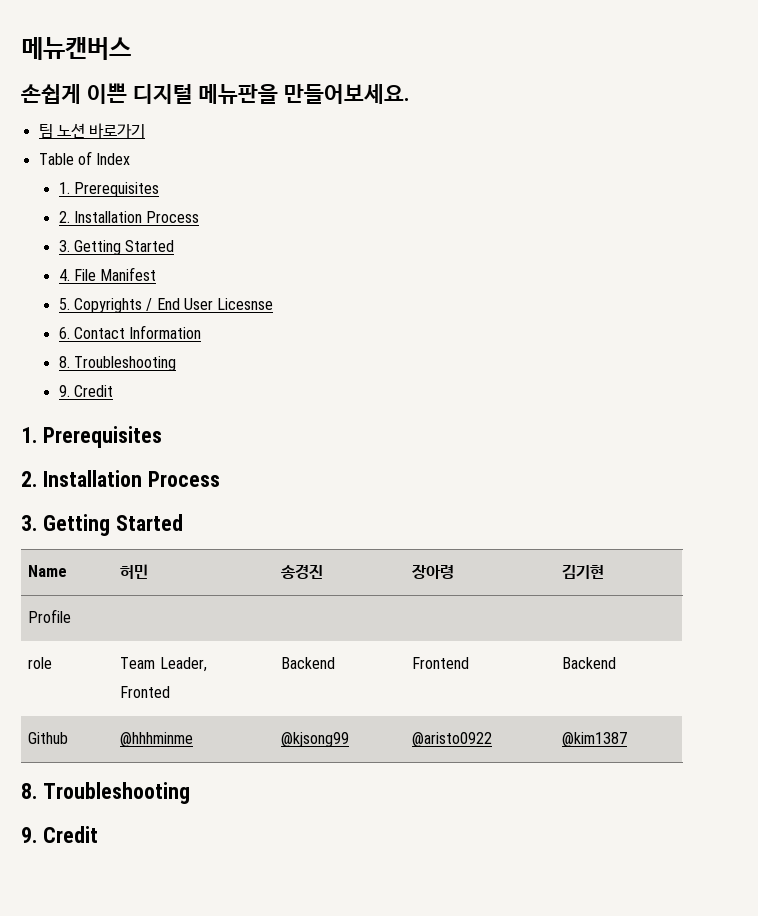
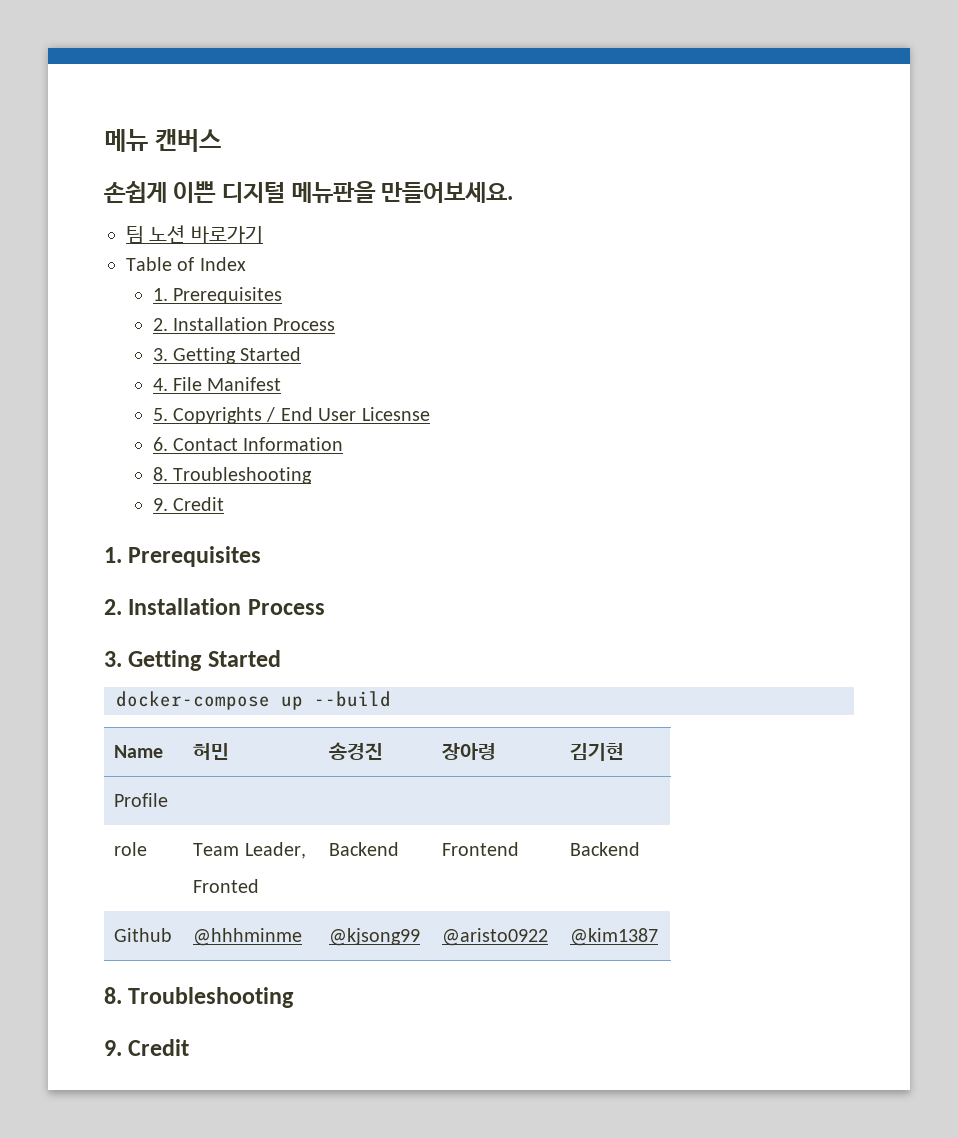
[21,37,131,60] 메뉴캔버스 -> [104,129,221,152] 메뉴 캔버스
(183, 522) none -> [116,691,391,710] // docker-compose up --build

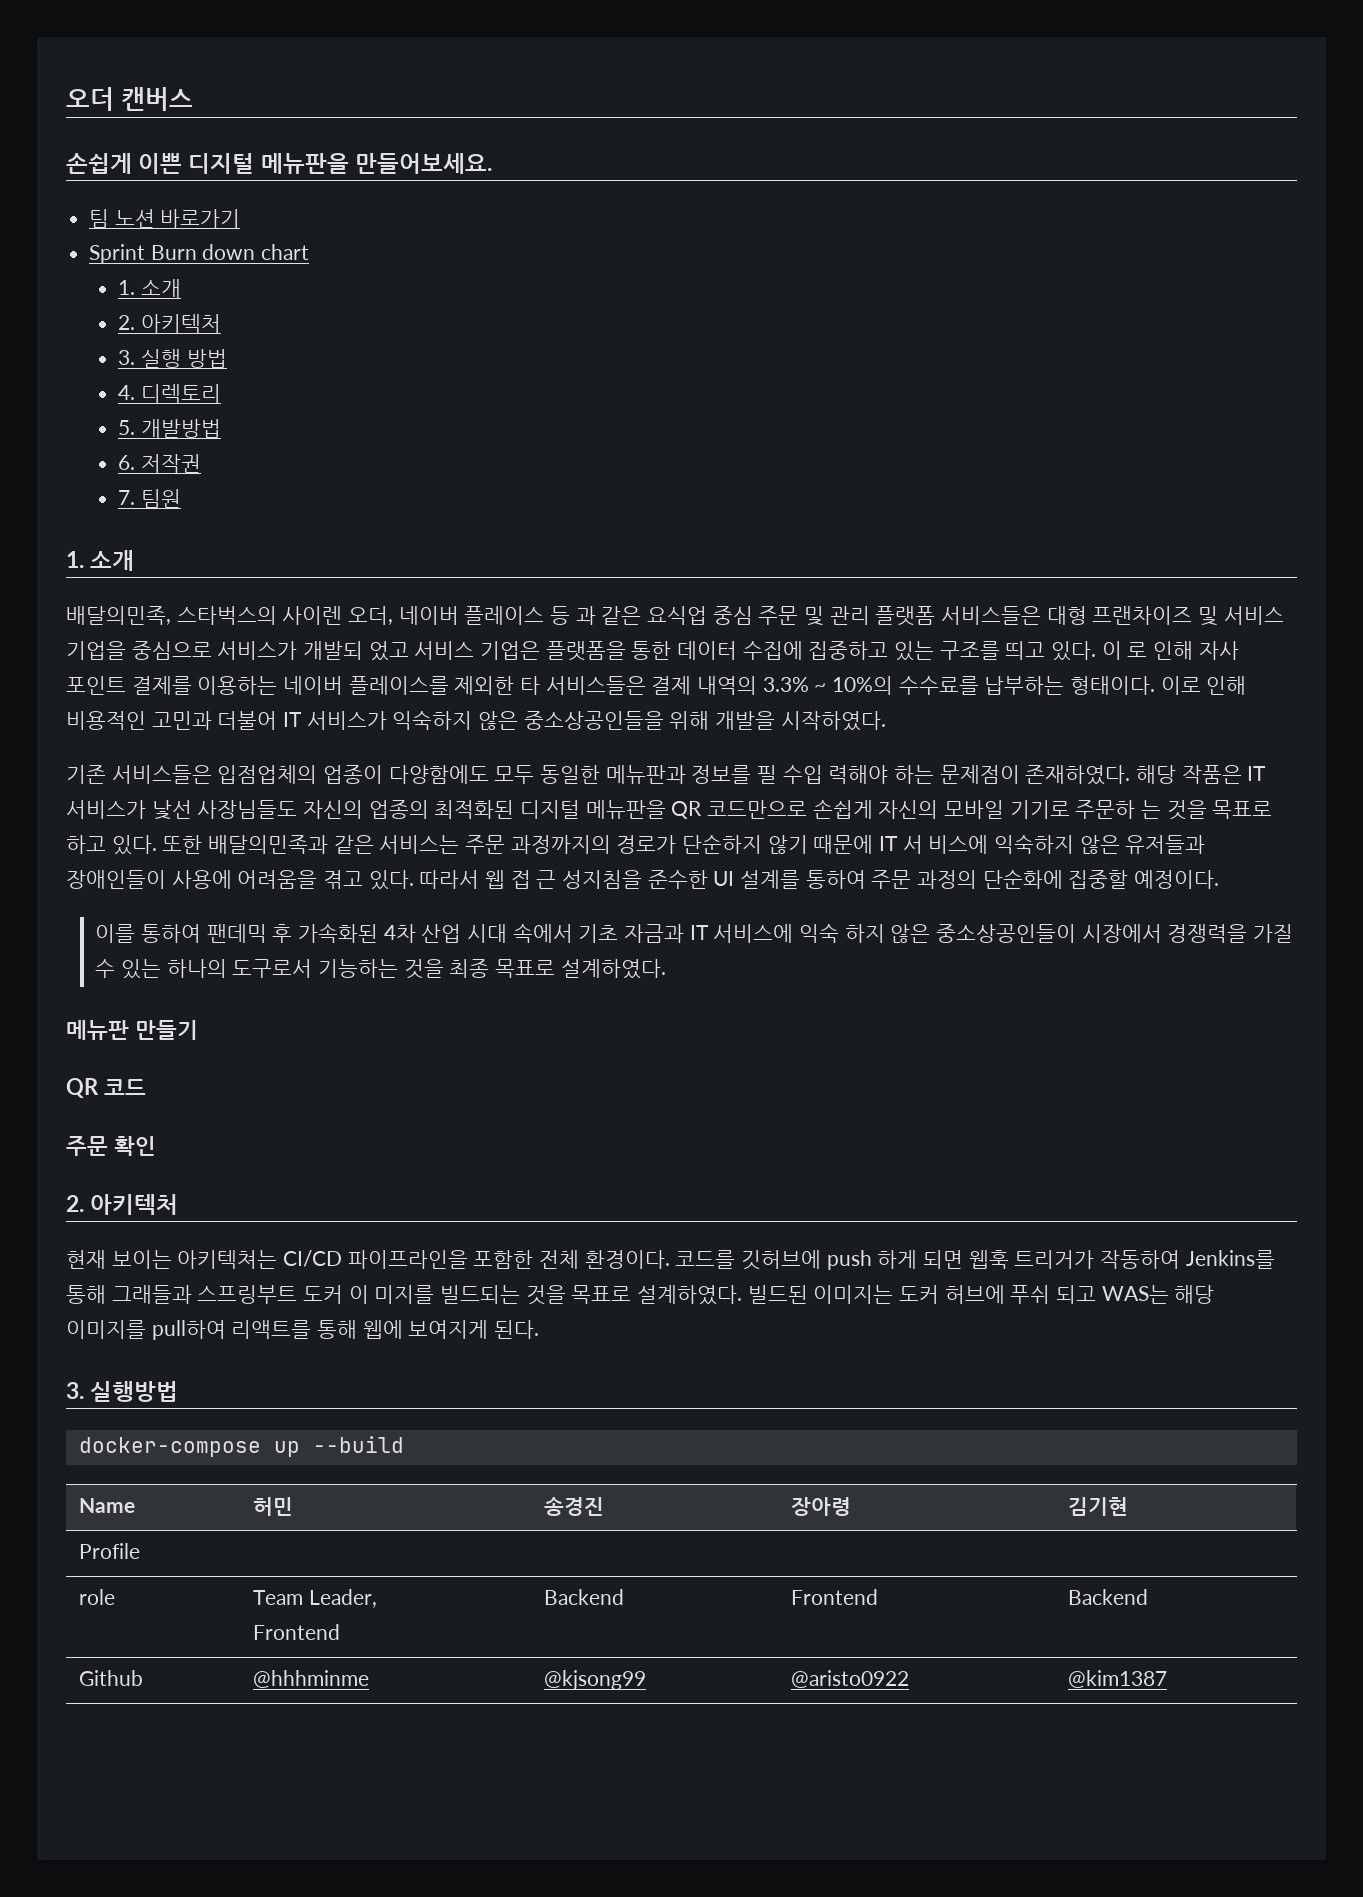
[104,129,148,152] 메뉴 -> [66,87,114,111] 오더
[126,257,246,271] [152,287,283,304] [152,317,336,331] [152,347,302,364] Table of Index // 1. Prerequisites // 2. Installation Process // 3. Getting Started -> [89,244,310,264] [118,279,181,298] [118,314,221,333] [118,349,227,368] Sprint Burn down chart // 1. 소개 // 2. 아키텍처 // 3. 실행 방법
[173,377,282,391] File Manifest -> [140,384,221,403] 디렉토리
[173,407,430,424] [152,437,344,451] [152,467,313,484] [152,497,225,511] [104,546,262,567] [104,598,325,615] [104,650,281,671] Copyrights / End User Licesnse // 6. Contact Information // 8. Troubleshooting // 9. Credit // 1. Prerequisites // 2. Installation Process // 3. Getting Started -> [140,419,221,438] [118,454,201,473] [118,489,181,508] [66,550,135,571] [66,606,1284,626] [66,641,1239,661] [66,676,1247,695] [66,710,886,731] [66,765,1267,785] [66,799,1273,820] [66,834,1206,855] [66,869,1220,890] [95,923,1293,943] [95,959,666,979] [66,1020,198,1040] [66,1078,146,1098] [66,1136,156,1156] [66,1194,179,1215] [66,1250,1275,1270] [66,1285,1215,1305] [66,1320,540,1340] [66,1381,179,1402] 개발방법 // 6. 저작권 // 7. 팀원 // 1. 소개 // 배달의민족, 스타벅스의 사이렌 오더, 네이버 플레이스 등 과 같은 요식업 중심 주문 및 관리 플랫폼 서비스들은 대형 프랜차이즈 및 서비스 기업을 중심으로 서비스가 개발되 었고 서비스 기업은 플랫폼을 통한 데이터 수집에 집중하고 있는 구조를 띄고 있다. 이 로 인해 자사 포인트 결제를 이용하는 네이버 플레이스를 제외한 타 서비스들은 결제 내역의 3.3% ~ 10%의 수수료를 납부하는 형태이다. 이로 인해 비용적인 고민과 더불어 IT 서비스가 익숙하지 않은 중소상공인들을 위해 개발을 시작하였다. // 기존 서비스들은 입점업체의 업종이 다양함에도 모두 동일한 메뉴판과 정보를 필 수입 력해야 하는 문제점이 존재하였다. 해당 작품은 IT 서비스가 낯선 사장님들도 자신의 업종의 최적화된 디지털 메뉴판을 QR 코드만으로 손쉽게 자신의 모바일 기기로 주문하 는 것을 목표로 하고 있다. 또한 배달의민족과 같은 서비스는 주문 과정까지의 경로가 단순하지 않기 때문에 IT 서 비스에 익숙하지 않은 유저들과 장애인들이 사용에 어려움을 겪고 있다. 따라서 웹 접 근 성지침을 준수한 UI 설계를 통하여 주문 과정의 단순화에 집중할 예정이다. // 이를 통하여 팬데믹 후 가속화된 4차 산업 시대 속에서 기초 자금과 IT 서비스에 익숙 하지 않은 중소상공인들이 시장에서 경쟁력을 가질 수 있는 하나의 도구로서 기능하는 것을 최종 목표로 설계하였다. // 메뉴판 만들기 // QR 코드 // 주문 확인 // 2. 아키텍처 // 현재 보이는 아키텍쳐는 CI/CD 파이프라인을 포함한 전체 환경이다. 코드를 깃허브에 push 하게 되면 웹훅 트리거가 작동하여 Jenkins를 통해 그래들과 스프링부트 도커 이 미지를 빌드되는 것을 목표로 설계하였다. 빌드된 이미지는 도커 허브에 푸쉬 되고 WAS는 해당 이미지를 pull하여 리액트를 통해 웹에 보여지게 된다. // 3. 실행방법
[193,879,260,893] Fronted -> [253,1624,341,1640] Frontend
[104,987,295,1008] [104,1039,190,1056] // 8. Troubleshooting // 9. Credit -> (1168, 1679) none

